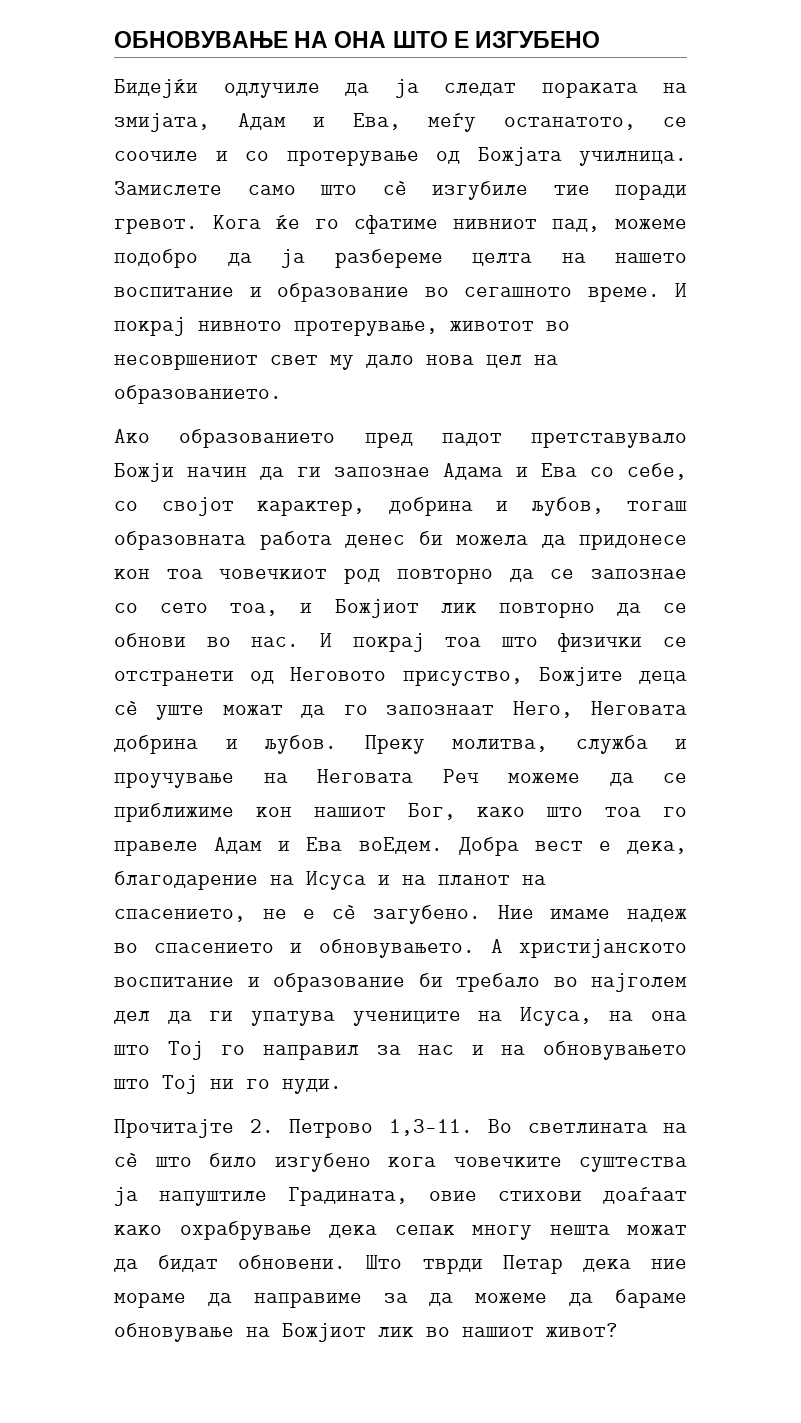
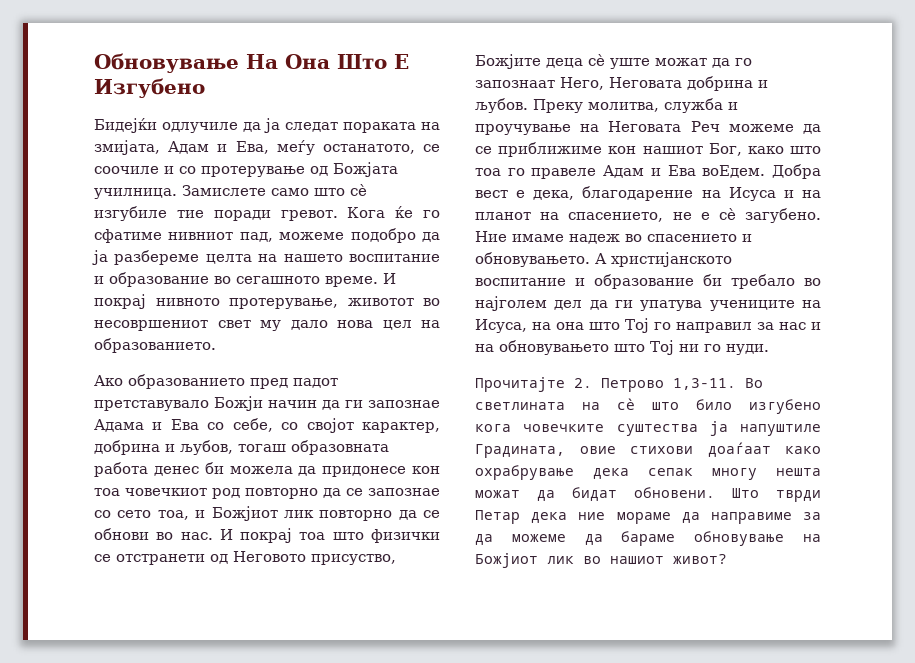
[114,31,601,48] ОБНОВУВАЊЕ НА ОНА ШТО Е ИЗГУБЕНО -> [94,53,409,73] [94,78,205,98] Обновување На Она Што Е Изгубено

